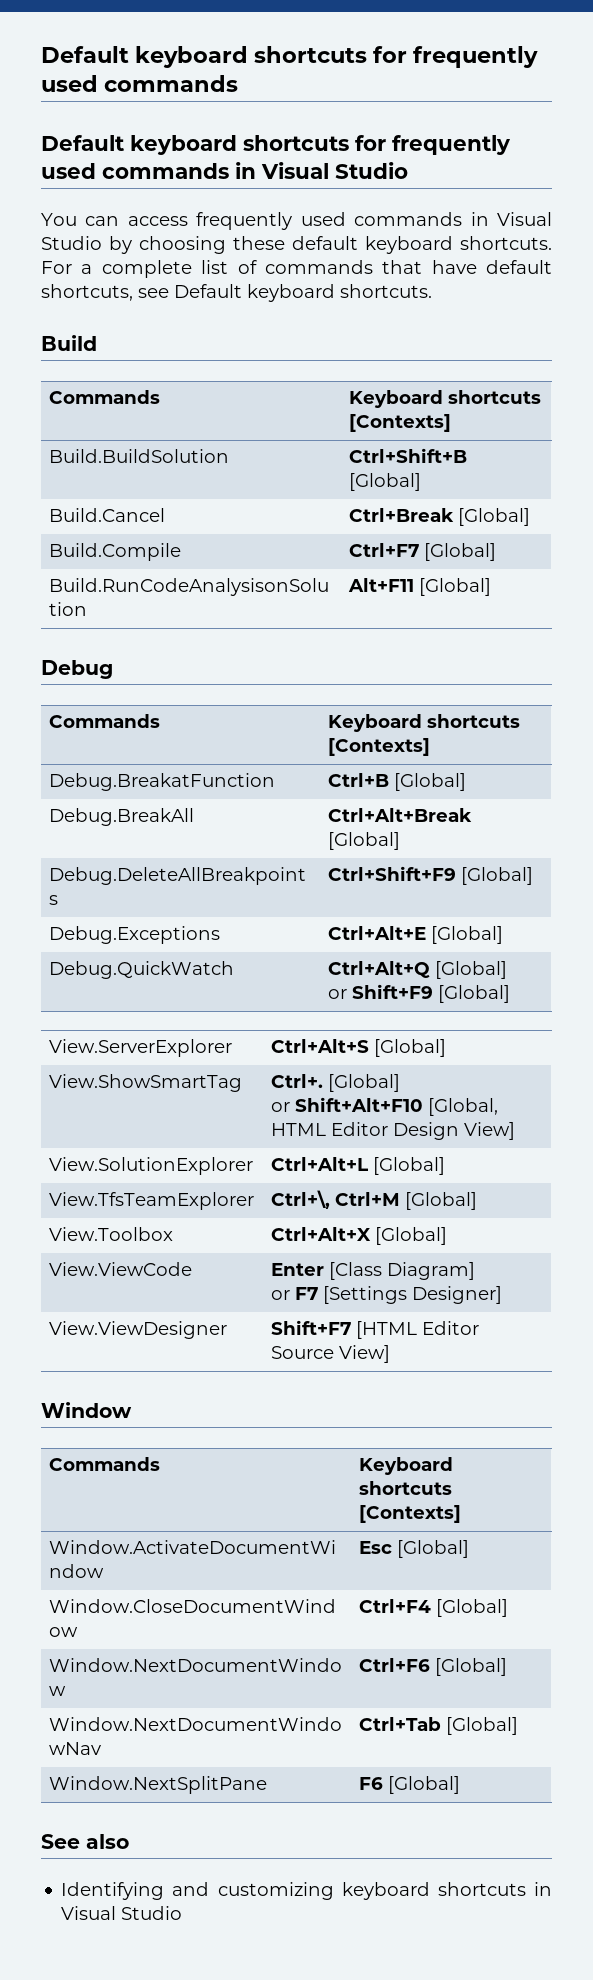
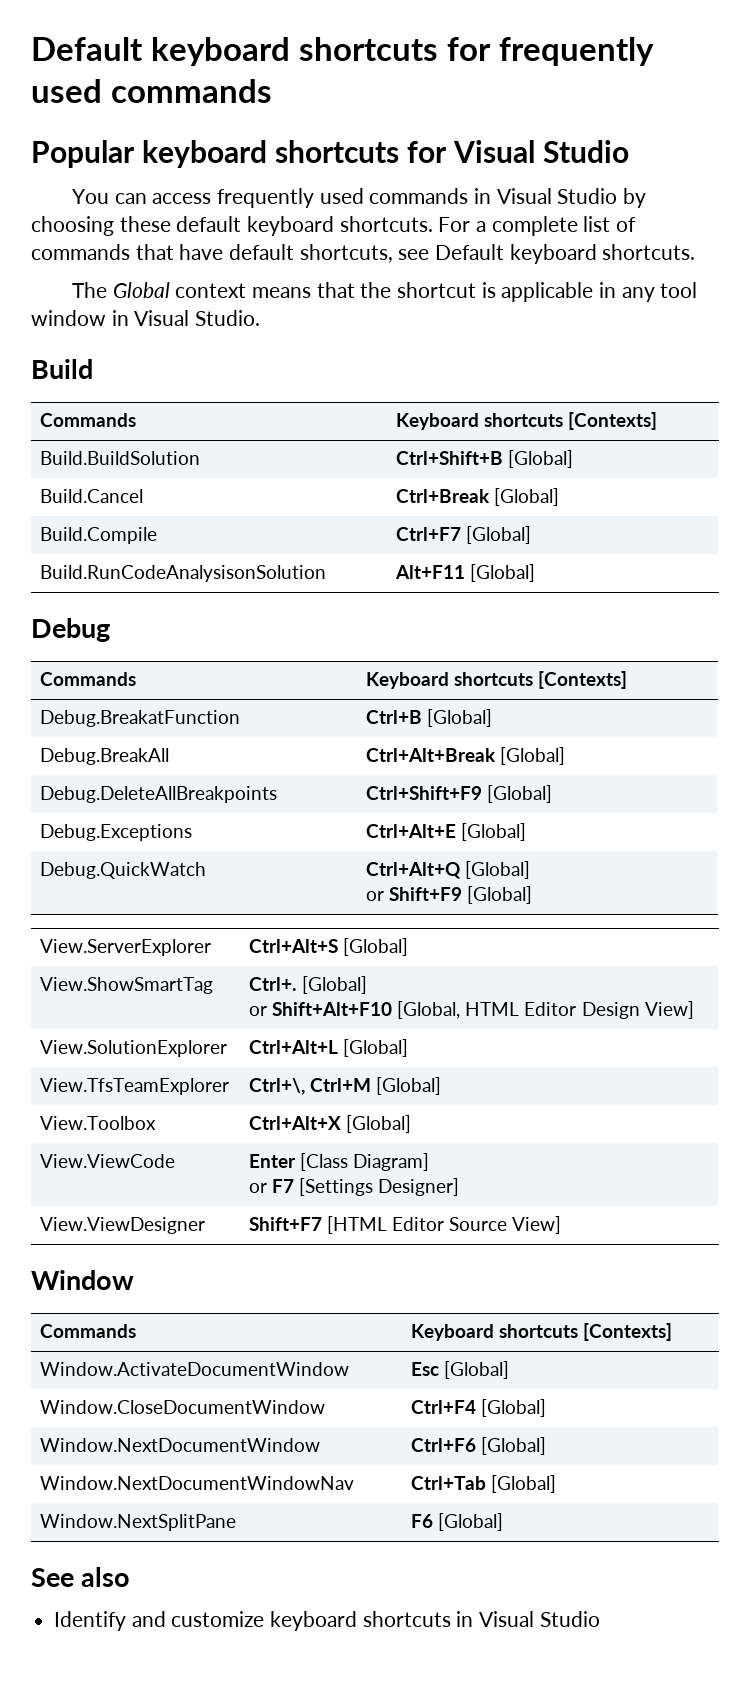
[41,135,511,155] [41,162,256,179] Default keyboard shortcuts for frequently used commands in -> [31,140,447,168] Popular keyboard shortcuts for
(432, 291) none -> [71,282,698,302] [31,310,261,326] // The Global context means that the shortcut is applicable in any tool window in Visual Studio.
[61,1882,334,1900] Identifying and customizing -> [54,1611,265,1631] Identify and customize

